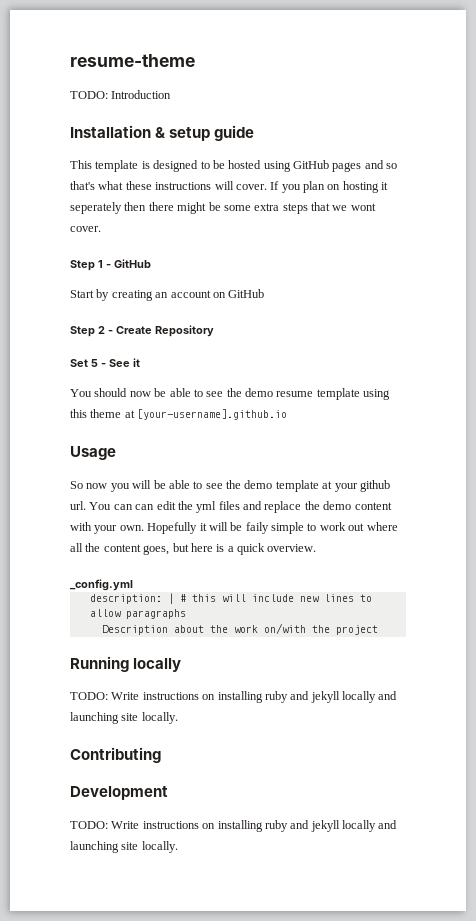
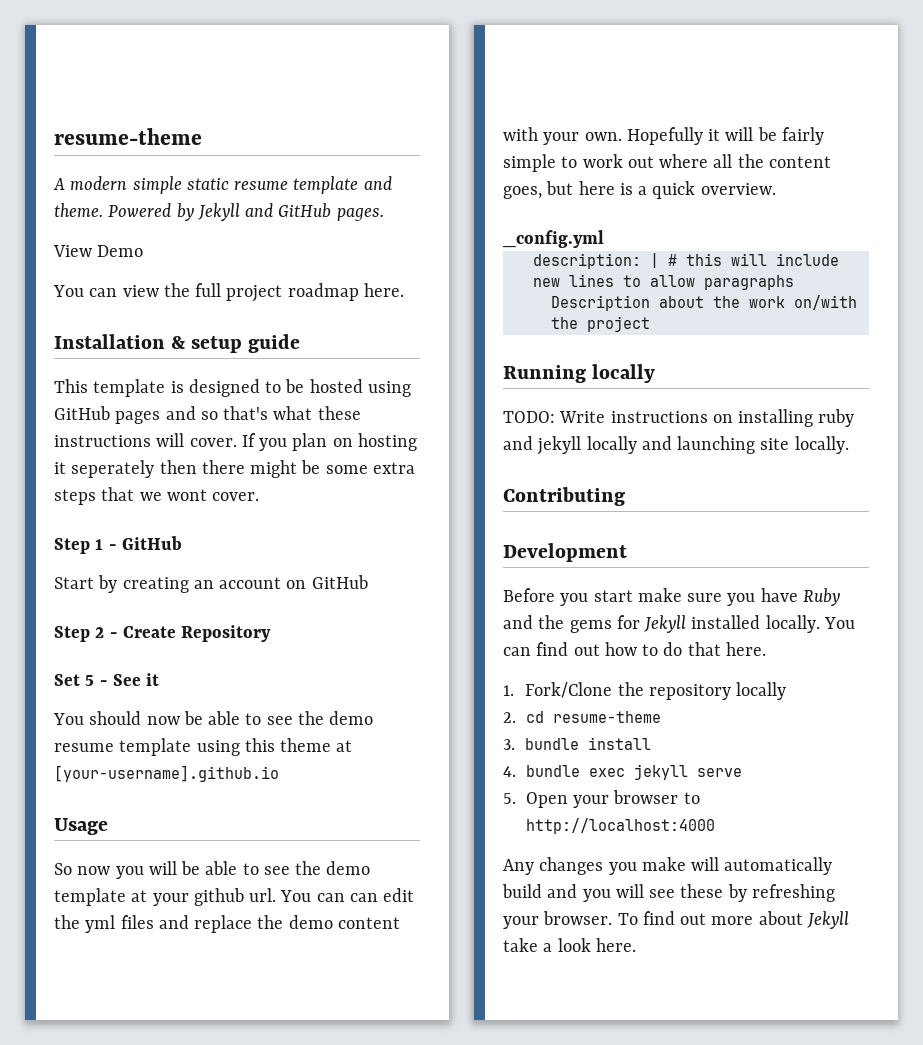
[70,54,195,67] [70,90,172,99] resume-theme // TODO: Introduction -> [54,128,202,145] [53,176,392,194] [54,203,384,221] [53,245,144,257] [53,283,404,302] resume-theme // A modern simple static resume template and theme. Powered by Jekyll and GitHub pages. // View Demo // You can view the full project roadmap here.
[245,522,269,534] faily -> [781,127,824,145] fairly
[70,820,398,832] [70,841,178,853] TODO: Write instructions on installing ruby and jekyll locally and launching site locally. -> [503,588,840,606] [503,615,855,633] [503,642,766,656] [503,682,787,700] [503,711,661,723] [503,737,652,750] [503,764,742,780] [503,790,700,808] [525,818,715,834] [503,857,833,875] [502,884,835,902] [503,911,849,929] [503,938,636,952] Before you start make sure you have Ruby and the gems for Jekyll installed locally. You can find out how to do that here. // 1. Fork/Clone the repository locally // 2. cd resume-theme // 3. bundle install // 4. bundle exec jekyll serve // 5. Open your browser to http://localhost:4000 // Any changes you make will automatically build and you will see these by refreshing your browser. To find out more about Jekyll take a look here.

